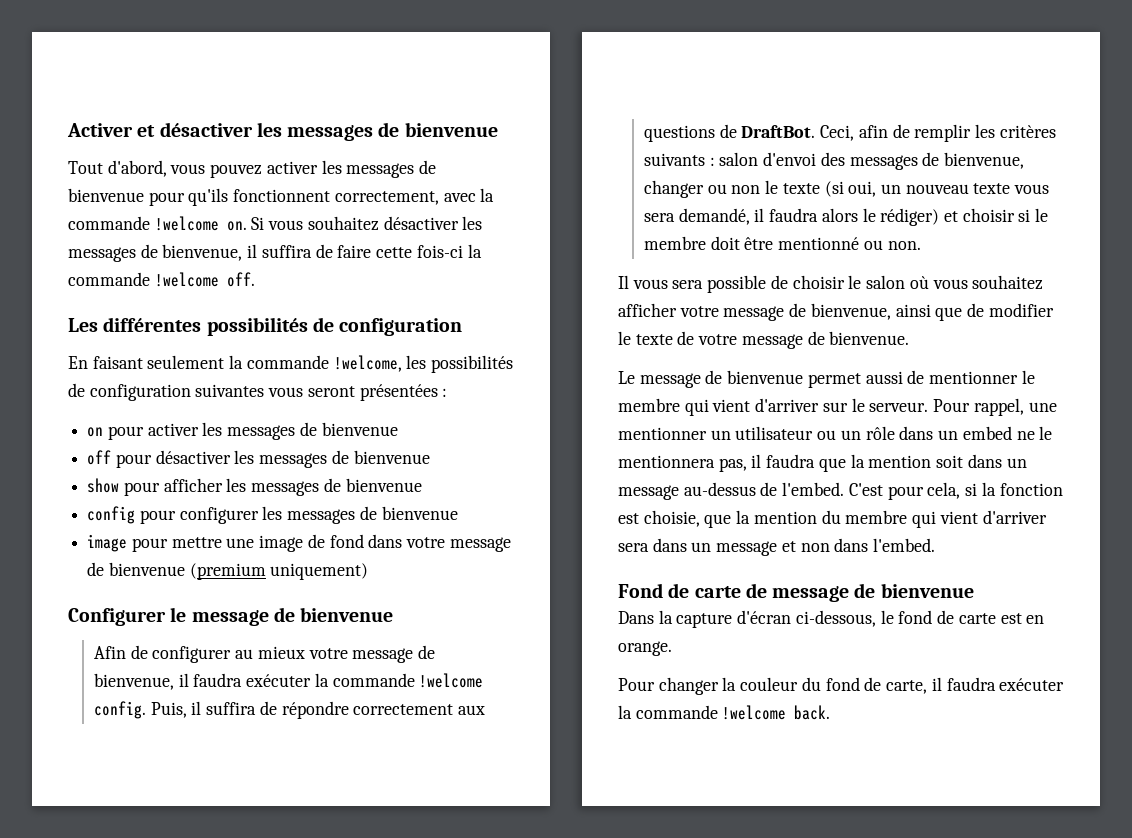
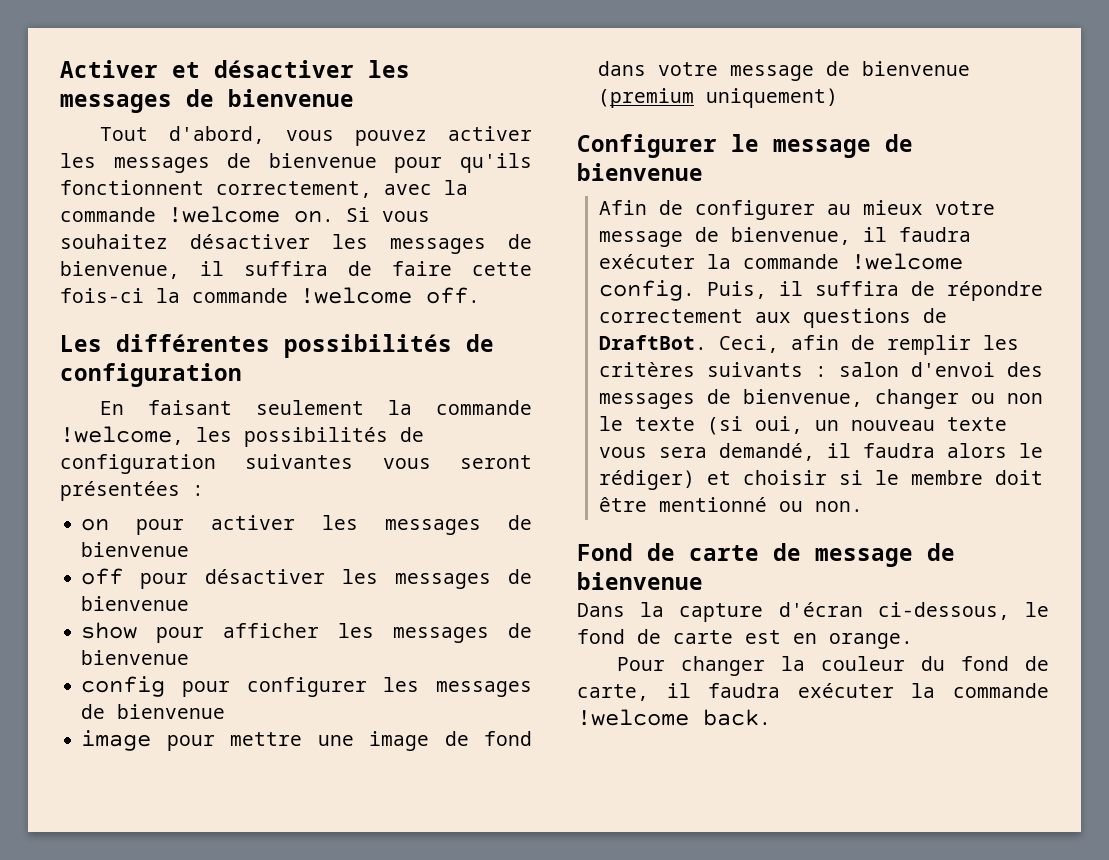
[618,275,1044,293] [618,303,1054,321] [618,331,910,349] [618,370,1035,388] [618,398,1057,416] [618,426,1053,440] [618,454,1027,472] [618,482,1063,500] [618,510,1047,528] [618,538,936,556] // Il vous sera possible de choisir le salon où vous souhaitez afficher votre message de bienvenue, ainsi que de modifier le texte de votre message de bienvenue. // Le message de bienvenue permet aussi de mentionner le membre qui vient d'arriver sur le serveur. Pour rappel, une mentionner un utilisateur ou un rôle dans un embed ne le mentionnera pas, il faudra que la mention soit dans un message au-dessus de l'embed. C'est pour cela, si la fonction est choisie, que la mention du membre qui vient d'arriver sera dans un message et non dans l'embed. -> (863, 506) none

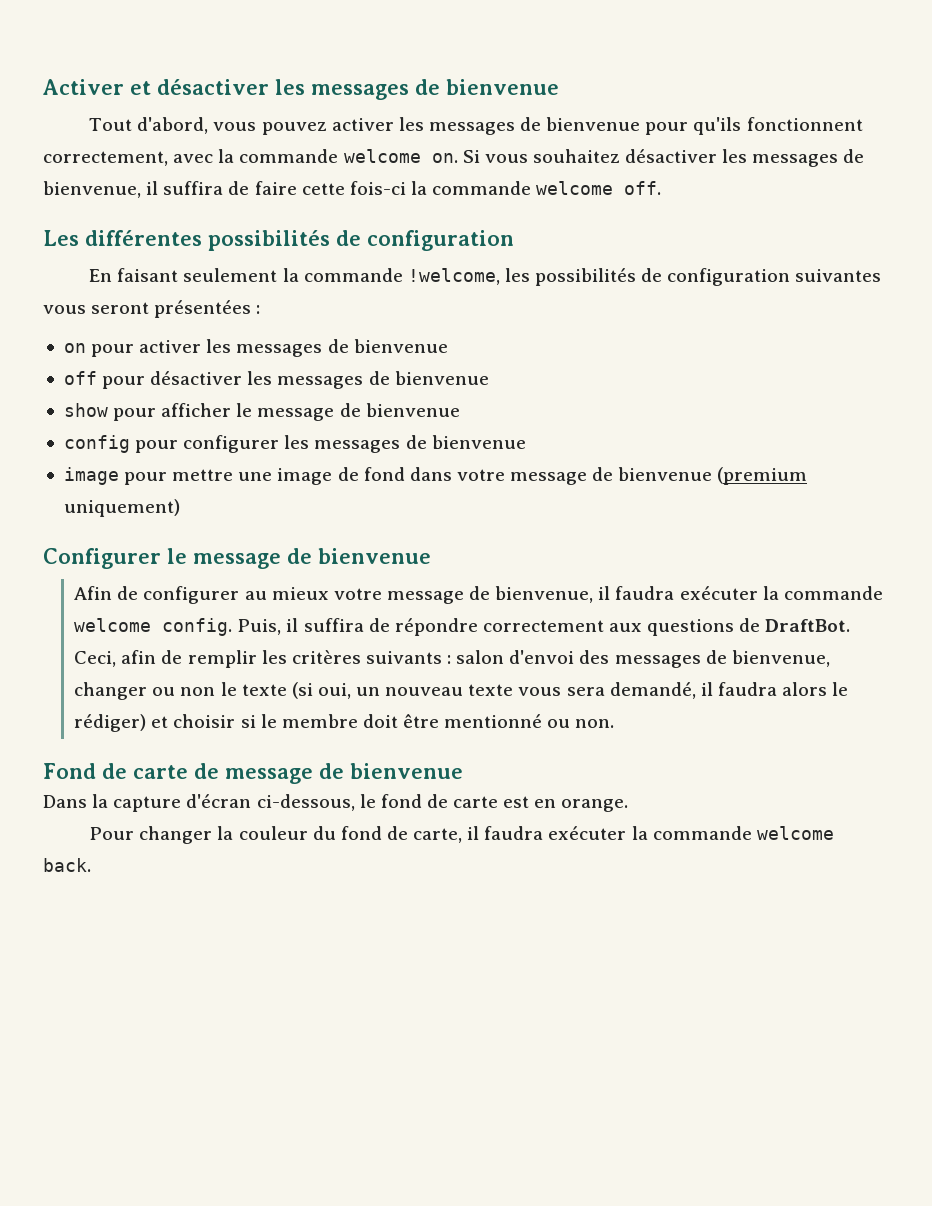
[168,206,280,223] !welcome -> [343,149,421,163] welcome
[300,287,412,304] !welcome -> [536,181,614,195] welcome
[338,623,490,643] les messages -> [236,403,335,421] le message
[850,253,963,270] !welcome -> [74,618,152,632] welcome
[577,709,689,726] !welcome -> [756,826,834,840] welcome

